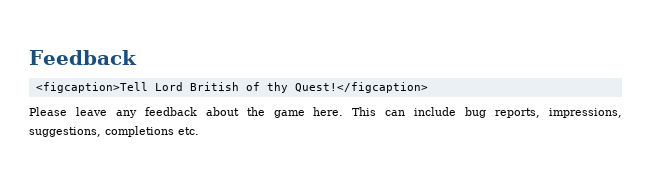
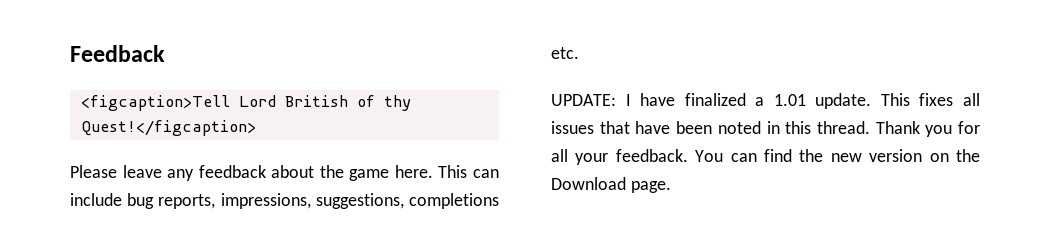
(199, 131) none -> [551,93,980,109] [551,121,980,137] [551,149,980,165] [551,177,671,193] // UPDATE: I have finalized a 1.01 update. This fixes all issues that have been noted in this thread. Thank you for all your feedback. You can find the new version on the Download page.

